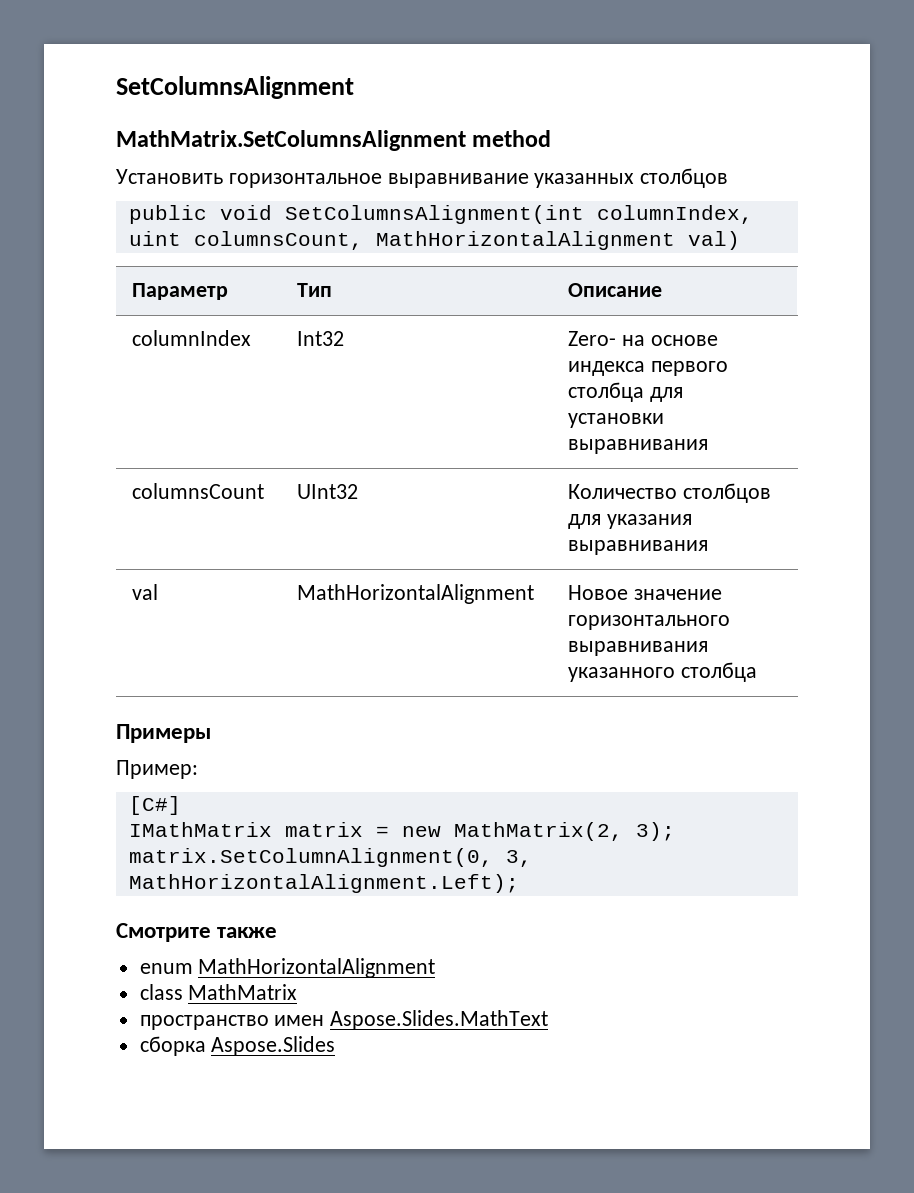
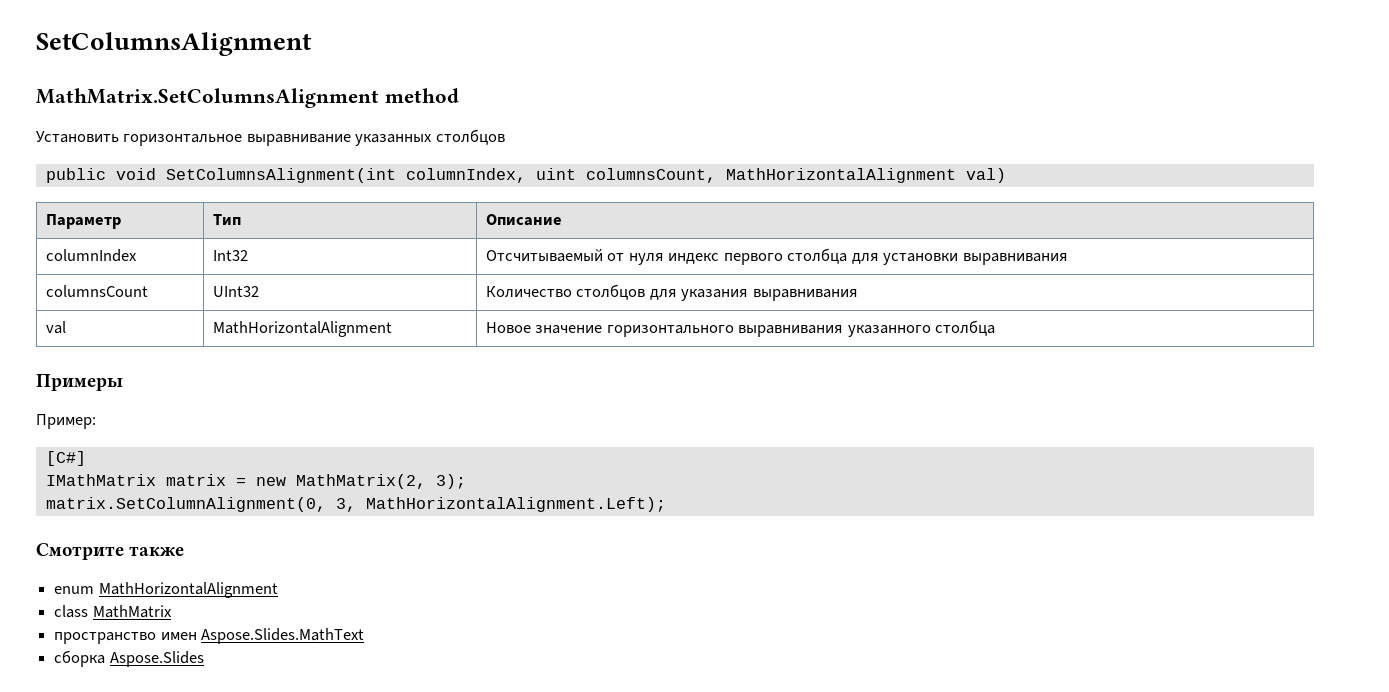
[568,331,719,346] [568,361,646,376] Zero- на основе индекса -> [485,249,720,265] Отсчитываемый от нуля индекс

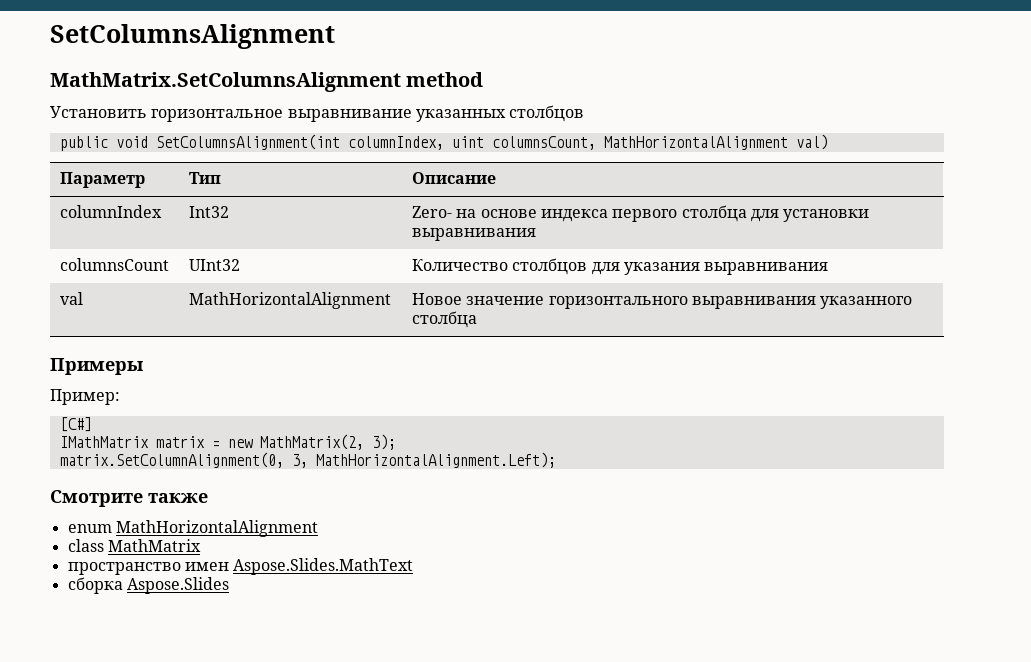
[485,249,720,265] Отсчитываемый от нуля индекс -> [411,206,608,222] Zero- на основе индекса

